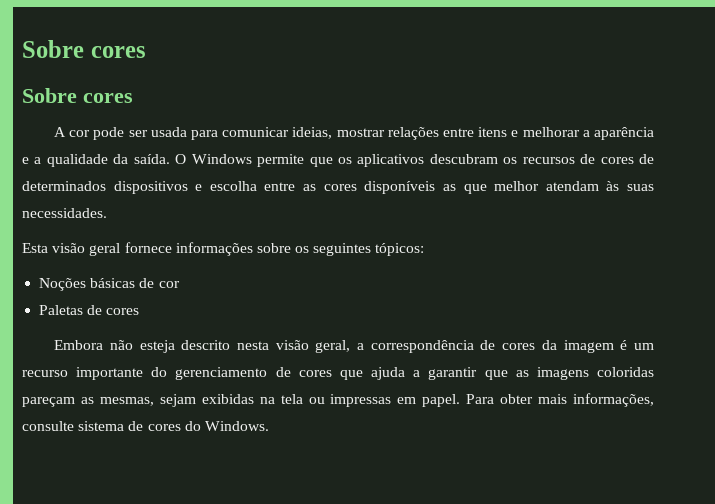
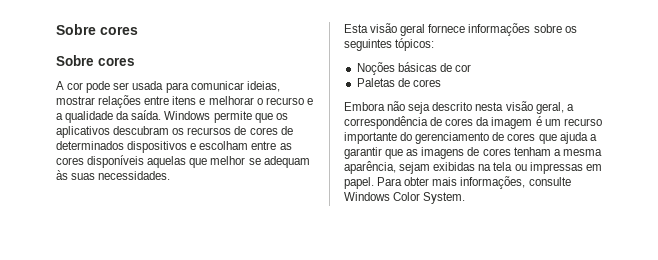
[582,127,654,140] a aparência -> [256,97,304,105] o recurso
[175,154,187,164] O -> (162, 115) none
[209,181,257,191] escolha -> [199,141,249,150] escolham
[442,184,456,191] as -> [147,156,187,168] aquelas
[545,181,599,191] atendam -> [248,156,310,168] se adequam
[139,340,175,353] esteja -> [408,102,431,114] seja
[596,367,654,377] [22,397,154,407] coloridas pareçam as mesmas, -> [467,147,602,156] [344,161,396,174] de cores tenham a mesma aparência,
[78,421,269,431] sistema de cores do Windows. -> [344,192,466,204] Windows Color System.

